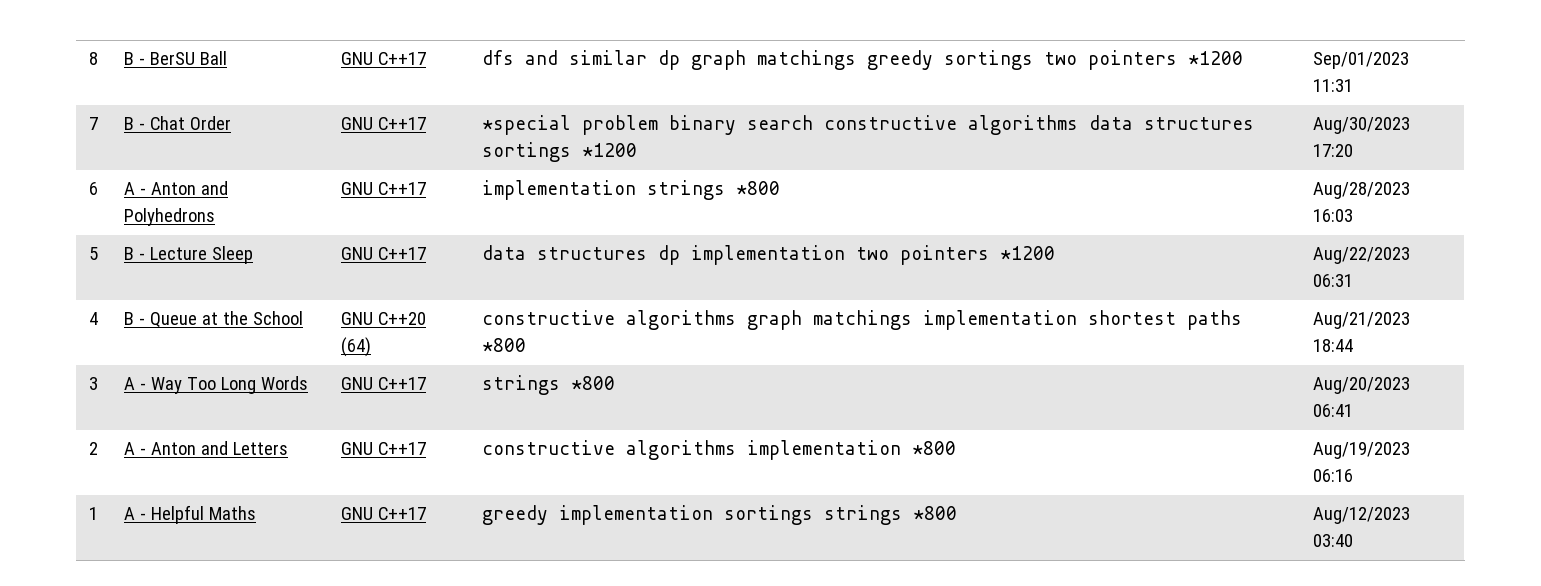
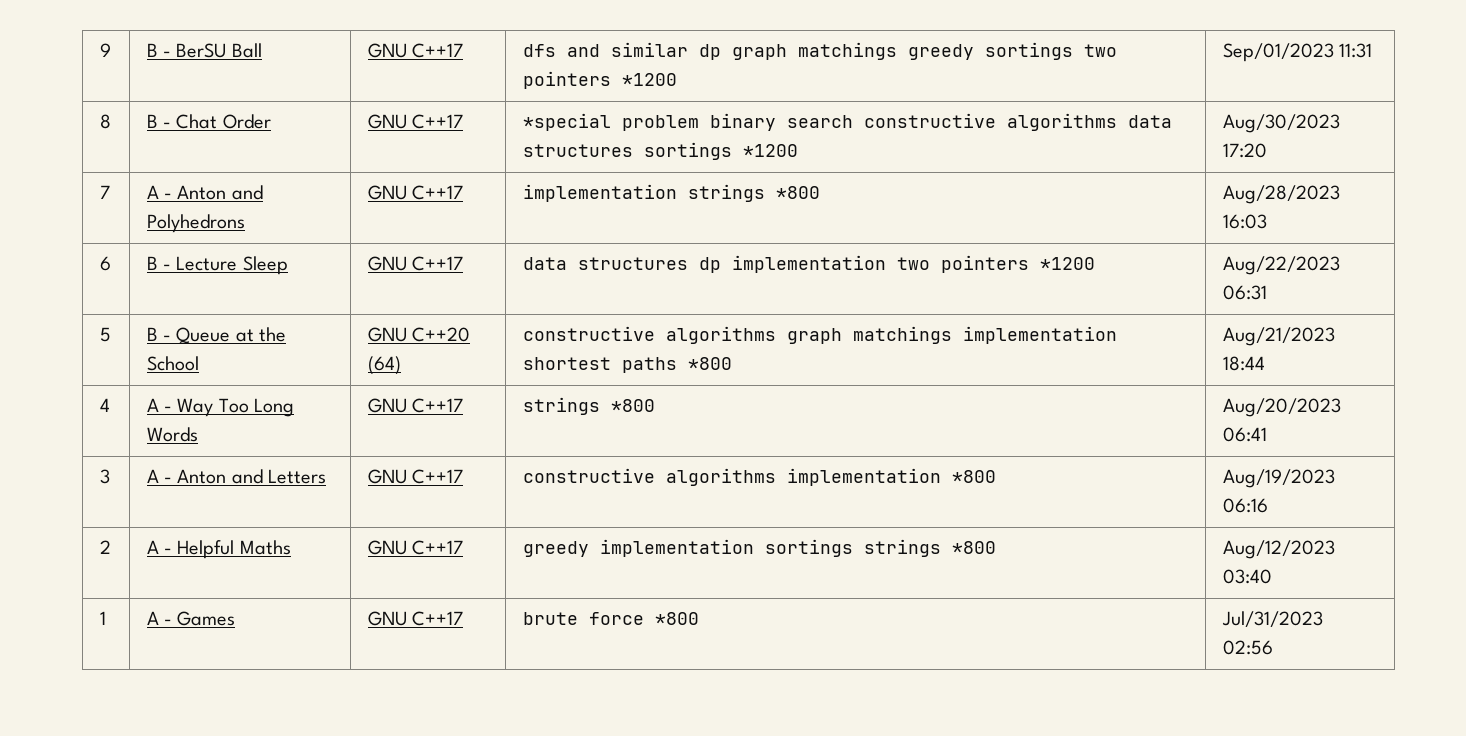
[88,52,98,65] 8 -> [99,43,111,57] 9
[88,117,98,130] 7 -> [99,114,111,129] 8
[88,182,98,195] 6 -> [99,185,110,199] 7
[88,247,98,260] 5 -> [99,256,111,271] 6
[88,312,98,325] 4 -> [99,327,111,342] 5
[88,377,98,390] 3 -> [99,398,110,412] 4
[88,442,98,455] 2 -> [99,469,110,484] 3
[88,507,98,520] 1 -> [99,540,111,554] 2
(1353, 540) none -> [99,611,106,625] [146,611,236,626] [367,611,463,626] [522,612,699,625] [1221,611,1323,627] [1222,640,1273,655] // 1 | A - Games | GNU C++17 | brute force *800 | Jul/31/2023 02:56

